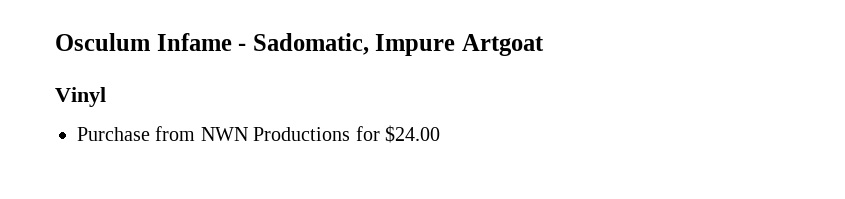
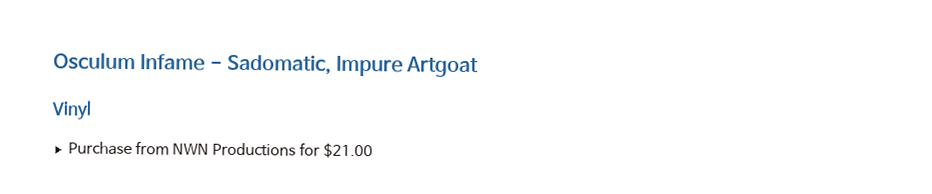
[385,125,440,143] $24.00 -> [322,142,373,159] $21.00

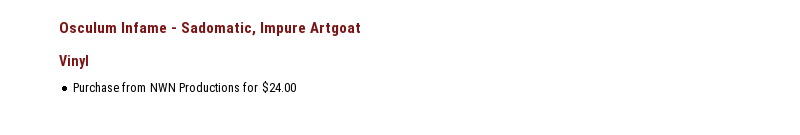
[322,142,373,159] $21.00 -> [261,81,296,93] $24.00

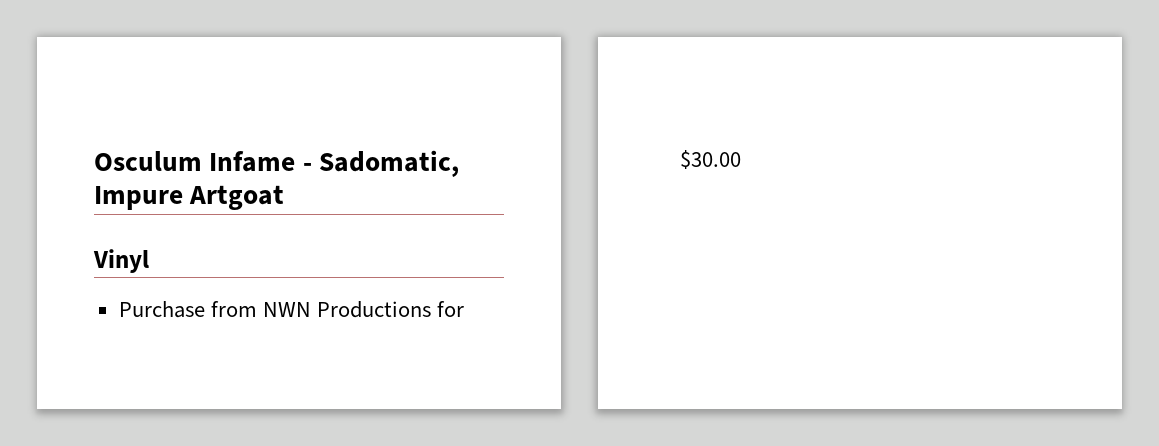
[261,81,296,93] $24.00 -> [679,150,741,169] $30.00

